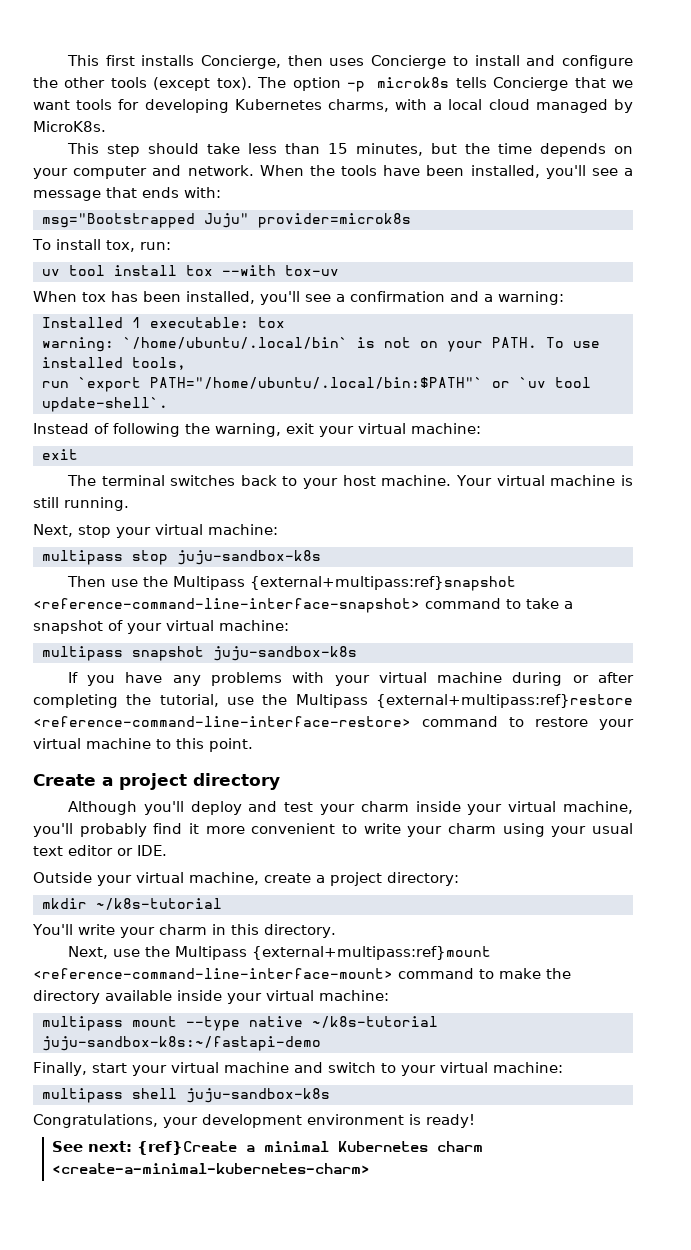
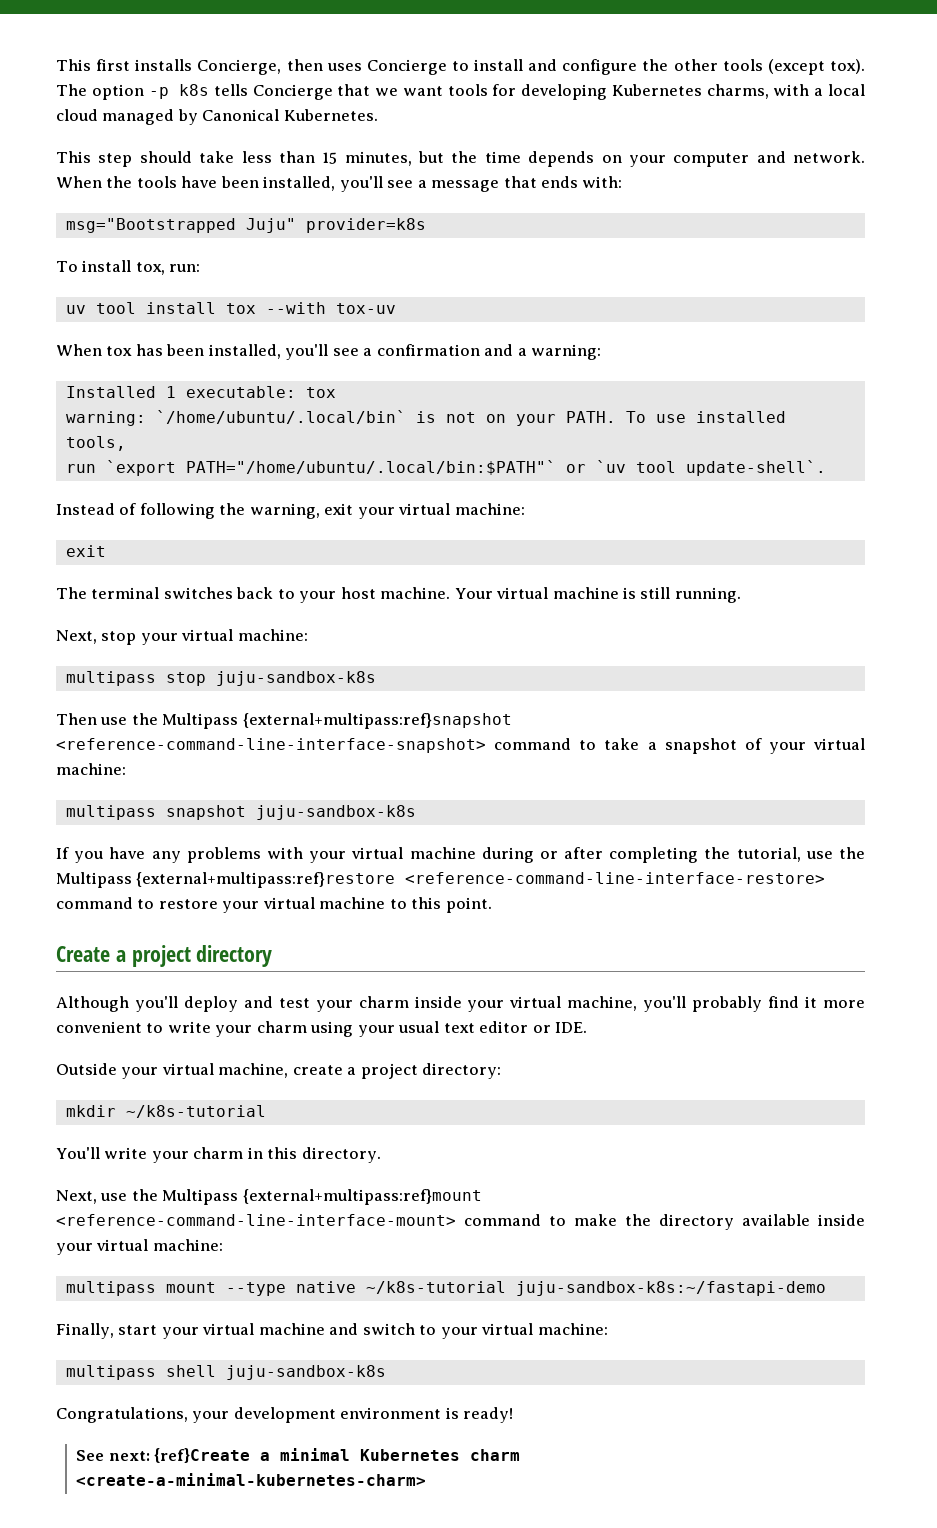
[377,77,450,88] microk8s -> [179,84,210,96] k8s
[33,121,106,132] MicroK8s. -> [202,109,378,121] Canonical Kubernetes.
[257,213,411,228] provider=microk8s -> [305,218,426,233] provider=k8s

